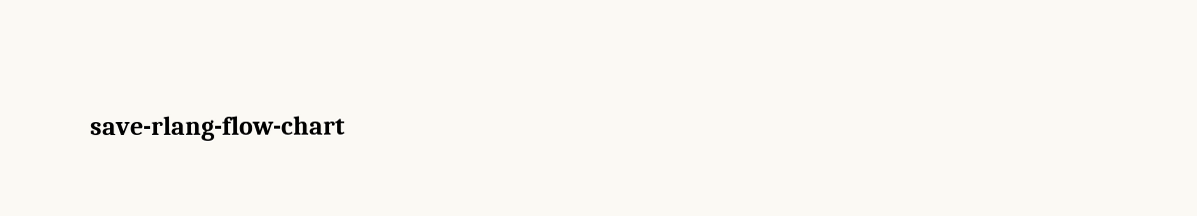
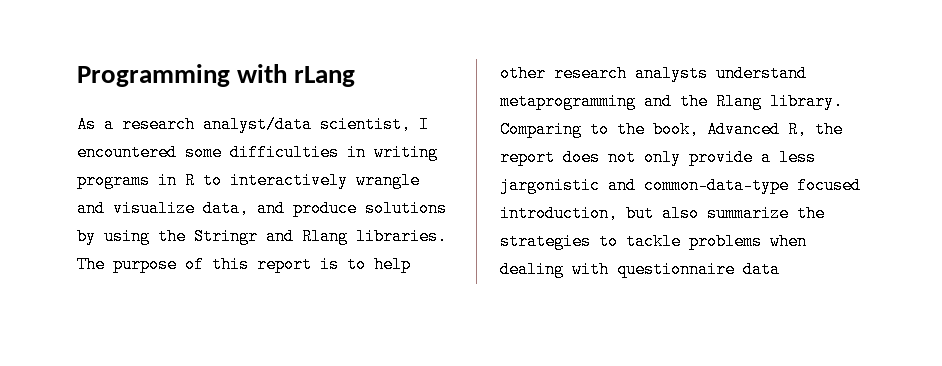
[90,115,346,142] save-rlang-flow-chart -> [77,64,356,87] [77,116,429,133] [77,144,438,161] [77,172,420,189] [77,200,447,217] [77,228,447,245] [77,256,411,273] [500,65,807,82] [500,93,843,110] [500,121,843,138] [500,149,816,166] [500,177,861,194] [500,205,825,222] [500,233,807,250] [500,261,780,278] Programming with rLang // As a research analyst/data scientist, I encountered some difficulties in writing programs in R to interactively wrangle and visualize data, and produce solutions by using the Stringr and Rlang libraries. The purpose of this report is to help other research analysts understand metaprogramming and the Rlang library. Comparing to the book, Advanced R, the report does not only provide a less jargonistic and common-data-type focused introduction, but also summarize the strategies to tackle problems when dealing with questionnaire data

